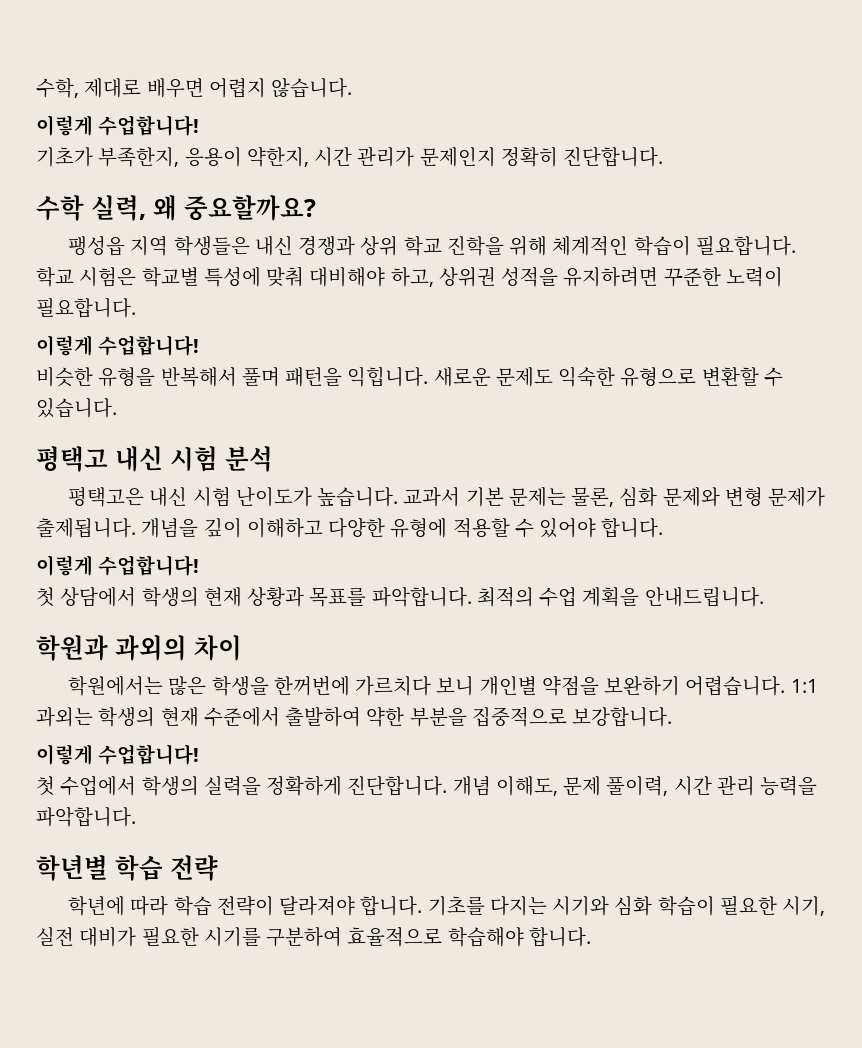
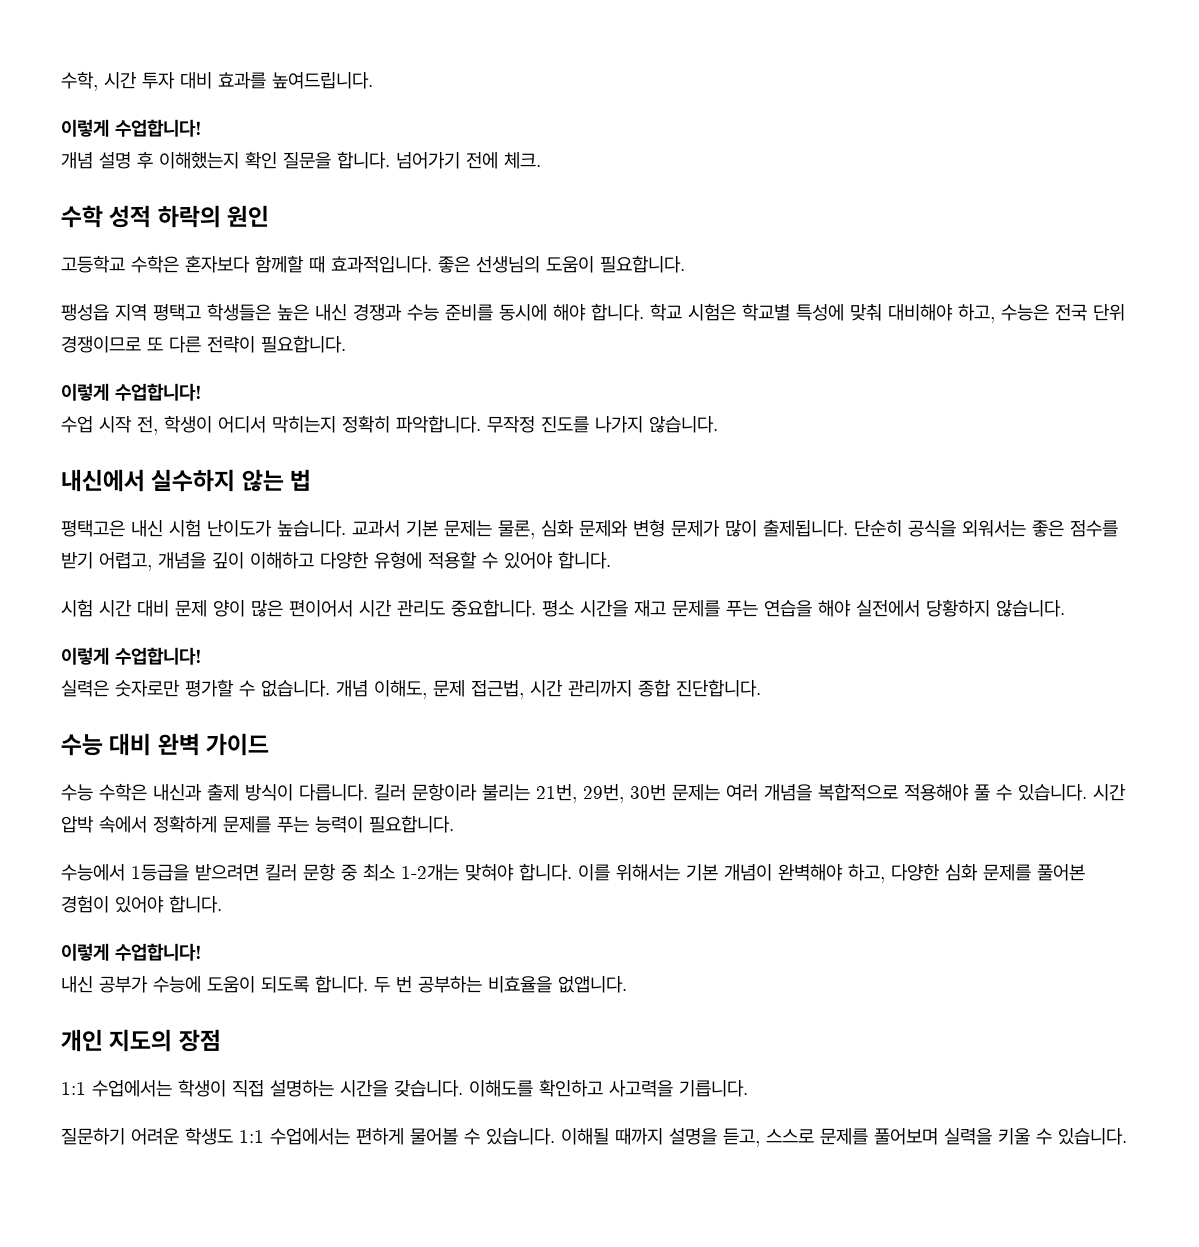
[84,78,353,98] [36,115,200,136] [36,146,664,167] [36,195,316,221] [68,235,796,256] 제대로 배우면 어렵지 않습니다. // 이렇게 수업합니다! // 기초가 부족한지, 응용이 약한지, 시간 관리가 문제인지 정확히 진단합니다. // 수학 실력, 왜 중요할까요? // 팽성읍 지역 학생들은 내신 경쟁과 상위 학교 진학을 위해 체계적인 학습이 필요합니다. -> [104,72,373,89] [61,119,202,137] [61,151,541,169] [61,205,270,228] [61,255,685,273] [61,303,644,321] 시간 투자 대비 효과를 높여드립니다. // 이렇게 수업합니다! // 개념 설명 후 이해했는지 확인 질문을 합니다. 넘어가기 전에 체크. // 수학 성적 하락의 원인 // 고등학교 수학은 혼자보다 함께할 때 효과적입니다. 좋은 선생님의 도움이 필요합니다. // 팽성읍 지역 평택고 학생들은 높은 내신 경쟁과 수능 준비를 동시에 해야 합니다.
[438,266,783,287] [36,297,136,318] [36,335,200,356] [36,366,783,387] [36,398,117,418] [36,446,273,472] 상위권 성적을 유지하려면 꾸준한 노력이 필요합니다. // 이렇게 수업합니다! // 비슷한 유형을 반복해서 풀며 패턴을 익힙니다. 새로운 문제도 익숙한 유형으로 변환할 수 있습니다. // 평택고 내신 시험 분석 -> [1001,304,1125,321] [61,335,346,353] [61,383,202,401] [61,415,718,435] [61,469,312,492] 수능은 전국 단위 경쟁이므로 또 다른 전략이 필요합니다. // 이렇게 수업합니다! // 수업 시작 전, 학생이 어디서 막히는지 정확히 파악합니다. 무작정 진도를 나가지 않습니다. // 내신에서 실수하지 않는 법
[36,518,136,538] 출제됩니다. -> [725,519,1118,537] [61,552,152,571] 많이 출제됩니다. 단순히 공식을 외워서는 좋은 점수를 받기 어렵고,
[36,555,200,576] [36,586,764,607] [36,635,242,661] [68,675,818,696] [36,706,673,727] [36,744,200,765] [36,775,818,796] [36,806,136,827] [36,855,218,881] [68,895,826,916] [36,926,591,947] 이렇게 수업합니다! // 첫 상담에서 학생의 현재 상황과 목표를 파악합니다. 최적의 수업 계획을 안내드립니다. // 학원과 과외의 차이 // 학원에서는 많은 학생을 한꺼번에 가르치다 보니 개인별 약점을 보완하기 어렵습니다. 1:1 과외는 학생의 현재 수준에서 출발하여 약한 부분을 집중적으로 보강합니다. // 이렇게 수업합니다! // 첫 수업에서 학생의 실력을 정확하게 진단합니다. 개념 이해도, 문제 풀이력, 시간 관리 능력을 파악합니다. // 학년별 학습 전략 // 학년에 따라 학습 전략이 달라져야 합니다. 기초를 다지는 시기와 심화 학습이 필요한 시기, 실전 대비가 필요한 시기를 구분하여 효율적으로 학습해야 합니다. -> [61,599,1065,617] [61,647,202,665] [61,679,761,699] [61,733,270,756] [61,783,1126,803] [61,815,454,833] [61,863,1085,883] [61,895,222,913] [61,943,202,961] [61,975,627,993] [61,1029,221,1052] [61,1079,748,1097] [61,1127,1127,1147] 시험 시간 대비 문제 양이 많은 편이어서 시간 관리도 중요합니다. 평소 시간을 재고 문제를 푸는 연습을 해야 실전에서 당황하지 않습니다. // 이렇게 수업합니다! // 실력은 숫자로만 평가할 수 없습니다. 개념 이해도, 문제 접근법, 시간 관리까지 종합 진단합니다. // 수능 대비 완벽 가이드 // 수능 수학은 내신과 출제 방식이 다릅니다. 킬러 문항이라 불리는 21번, 29번, 30번 문제는 여러 개념을 복합적으로 적용해야 풀 수 있습니다. 시간 압박 속에서 정확하게 문제를 푸는 능력이 필요합니다. // 수능에서 1등급을 받으려면 킬러 문항 중 최소 1-2개는 맞혀야 합니다. 이를 위해서는 기본 개념이 완벽해야 하고, 다양한 심화 문제를 풀어본 경험이 있어야 합니다. // 이렇게 수업합니다! // 내신 공부가 수능에 도움이 되도록 합니다. 두 번 공부하는 비효율을 없앱니다. // 개인 지도의 장점 // 1:1 수업에서는 학생이 직접 설명하는 시간을 갖습니다. 이해도를 확인하고 사고력을 기릅니다. // 질문하기 어려운 학생도 1:1 수업에서는 편하게 물어볼 수 있습니다. 이해될 때까지 설명을 듣고, 스스로 문제를 풀어보며 실력을 키울 수 있습니다.

